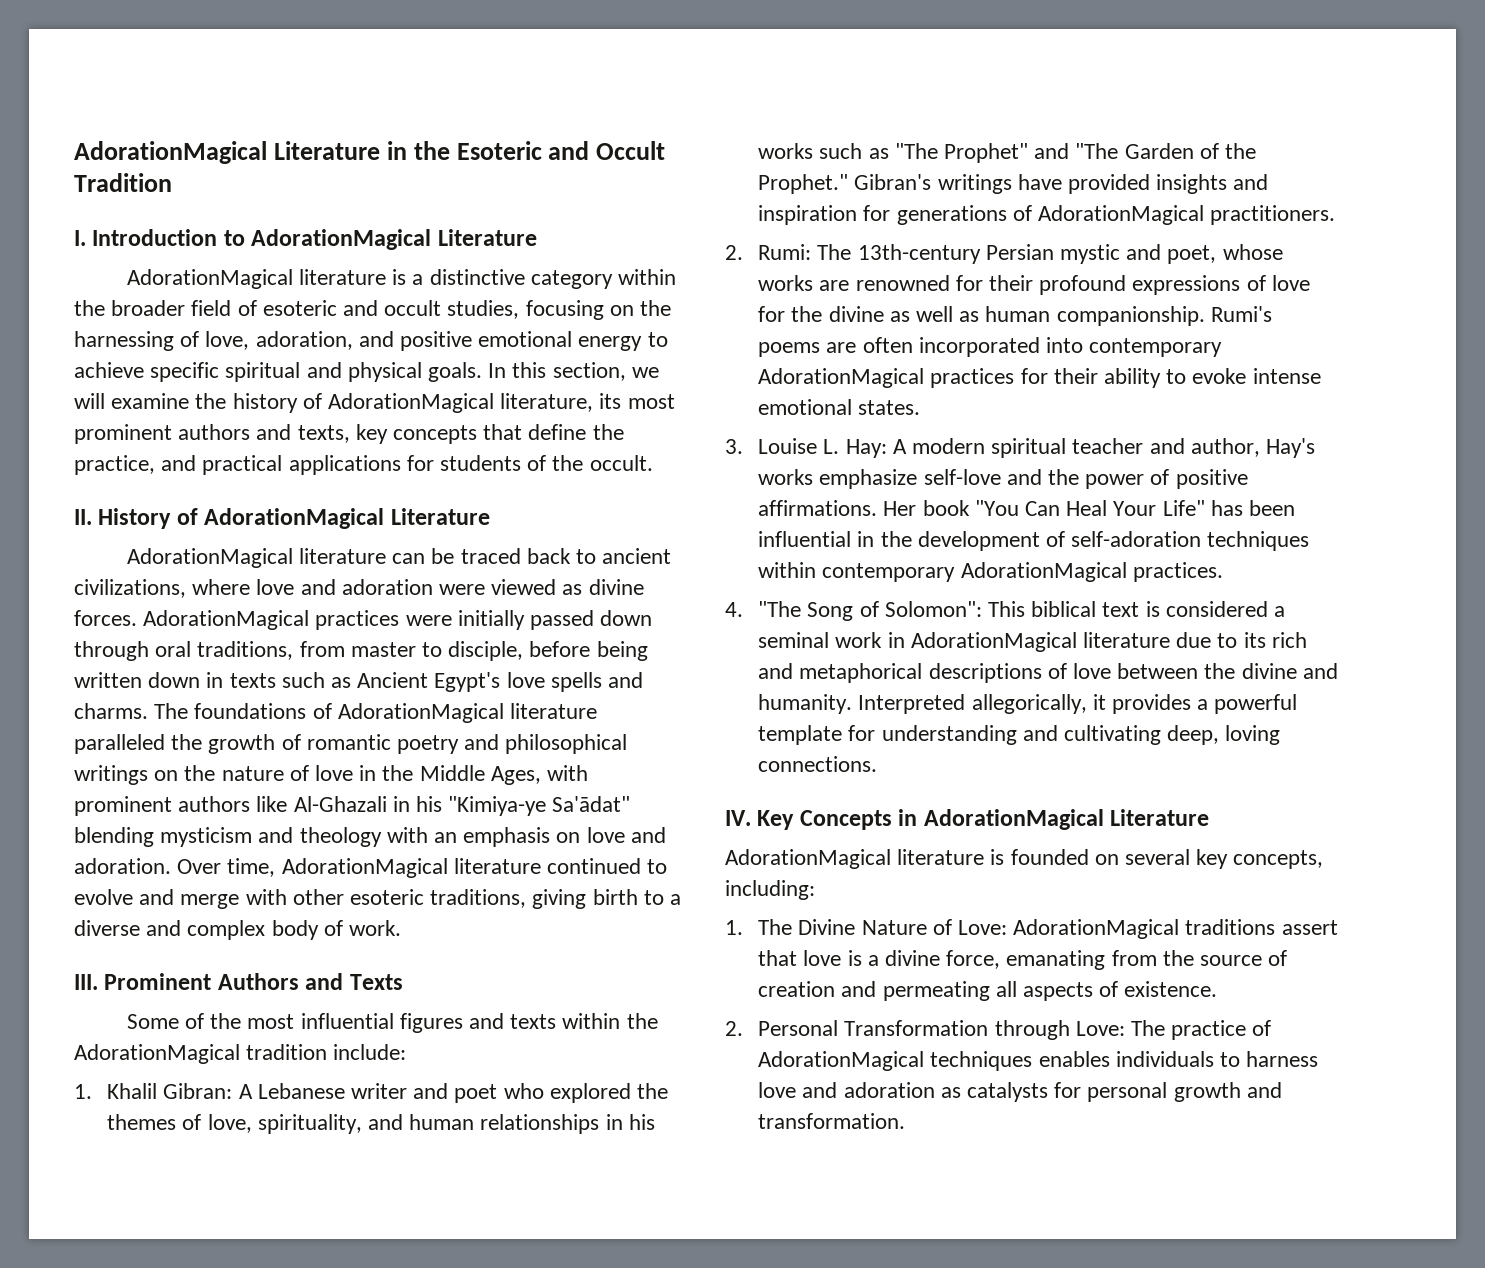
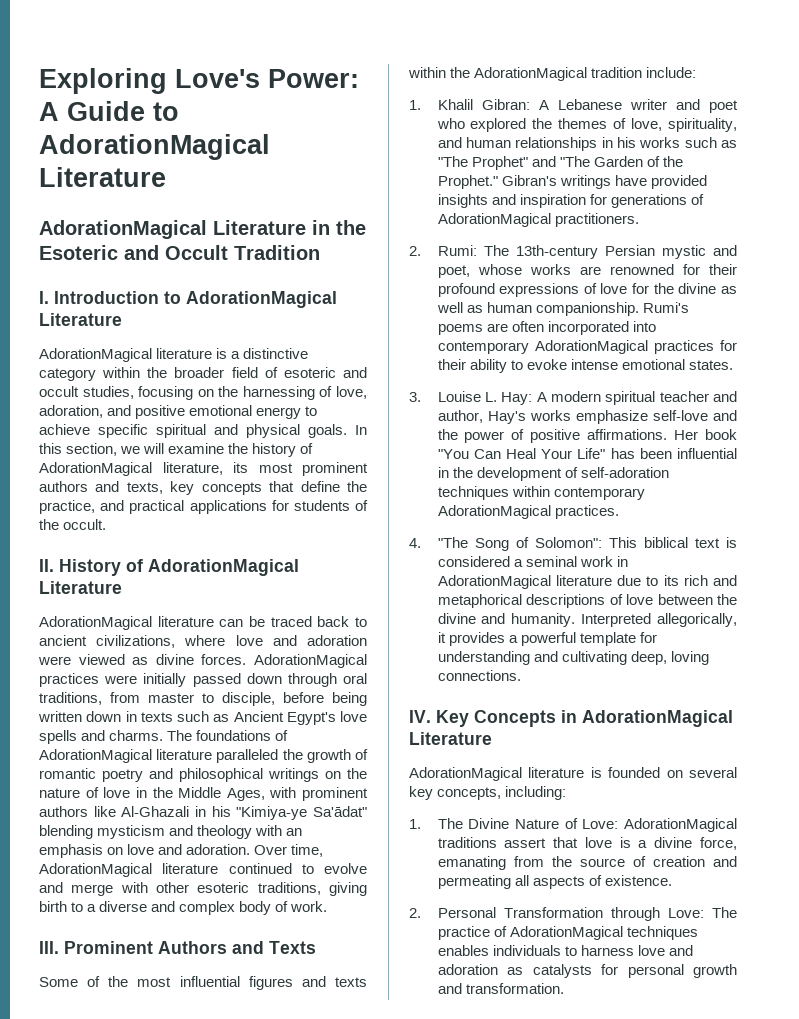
(74, 152) none -> [39,68,359,94] [39,101,179,121] [39,134,270,160] [39,167,166,187] Exploring Love's Power: A Guide to AdorationMagical Literature //

